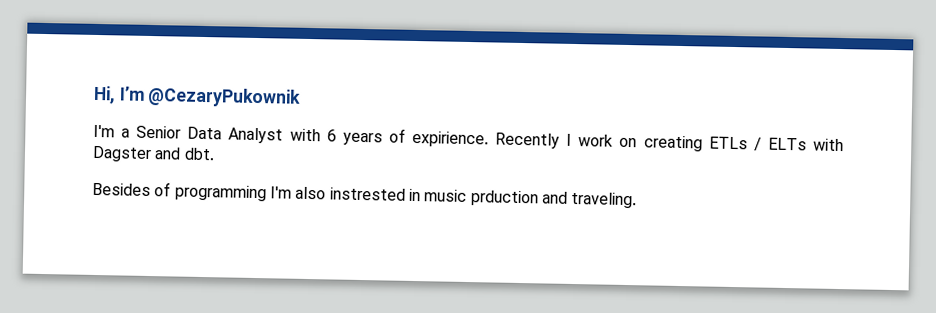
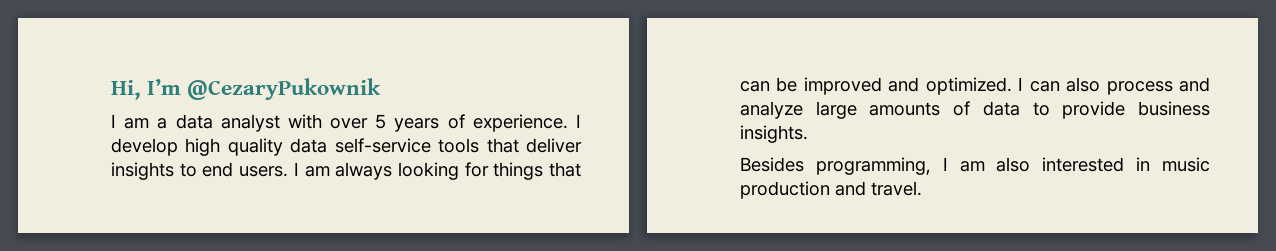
[93,124,844,152] [92,145,215,163] [92,182,638,209] I'm a Senior Data Analyst with 6 years of expirience. Recently I work on creating ETLs / ELTs with Dagster and dbt. // Besides of programming I'm also instrested in music prduction and traveling. -> [111,114,581,132] [111,138,582,156] [111,162,581,180] [740,77,1210,95] [740,101,1210,119] [740,125,808,143] [740,157,1210,175] [740,181,922,199] I am a data analyst with over 5 years of experience. I develop high quality data self-service tools that deliver insights to end users. I am always looking for things that can be improved and optimized. I can also process and analyze large amounts of data to provide business insights. // Besides programming, I am also interested in music production and travel.

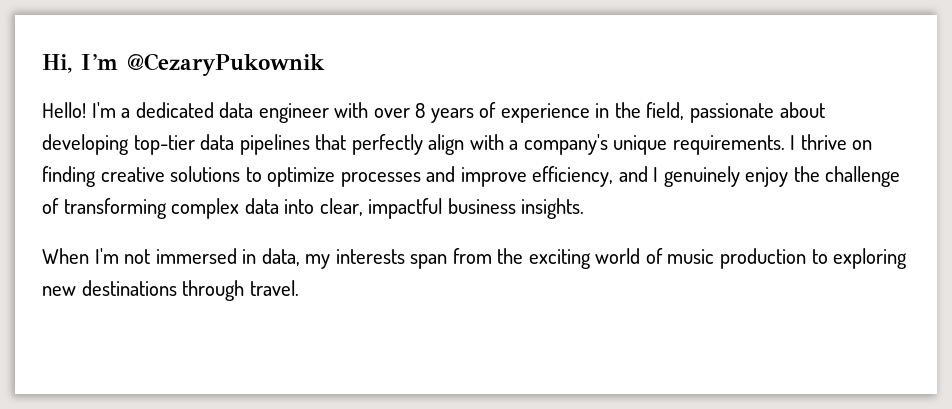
[111,114,280,132] I am a data analyst -> [42,102,329,123] Hello! I'm a dedicated data engineer
[375,114,387,129] 5 -> [415,103,426,118] 8
[472,114,581,132] [111,138,582,156] [111,162,581,180] [740,77,1210,95] [740,101,1210,119] [740,125,808,143] [740,157,1210,175] [740,181,866,199] experience. I develop high quality data self-service tools that deliver insights to end users. I am always looking for things that can be improved and optimized. I can also process and analyze large amounts of data to provide business insights. // Besides programming, I am also interested in music production and -> [500,102,825,123] [42,134,873,155] [42,166,901,187] [42,198,585,219] [42,248,908,269] [42,280,245,301] experience in the field, passionate about developing top-tier data pipelines that perfectly align with a company's unique requirements. I thrive on finding creative solutions to optimize processes and improve efficiency, and I genuinely enjoy the challenge of transforming complex data into clear, impactful business insights. // When I'm not immersed in data, my interests span from the exciting world of music production to exploring new destinations through

